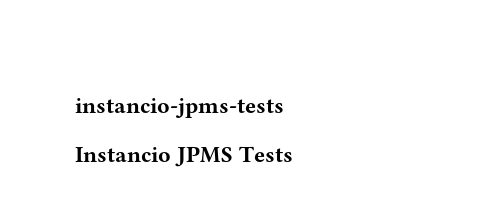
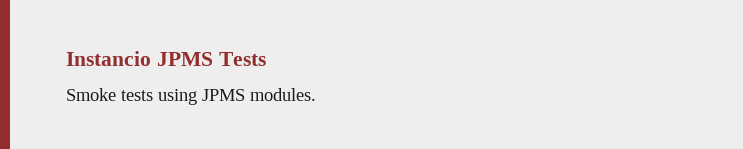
[75,98,284,118] instancio-jpms-tests // -> (66, 58) none
(294, 154) none -> [66,88,316,105] // Smoke tests using JPMS modules.

